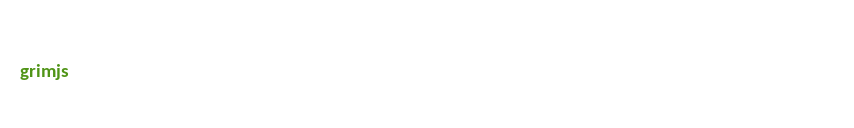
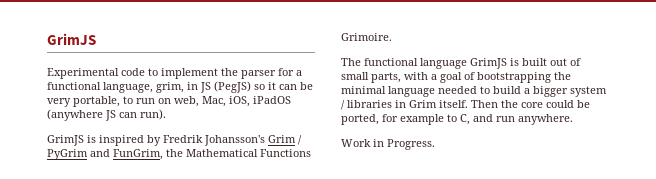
[20,64,69,80] grimjs -> [47,33,96,45] [47,68,302,79] [47,81,313,93] [47,96,291,107] [47,109,166,121] [47,135,302,146] [47,149,311,160] [341,33,392,41] [341,58,581,69] [341,72,571,83] [341,86,607,97] [341,100,590,110] [341,114,573,125] [341,139,435,150] GrimJS // Experimental code to implement the parser for a functional language, grim, in JS (PegJS) so it can be very portable, to run on web, Mac, iOS, iPadOS (anywhere JS can run). // GrimJS is inspired by Fredrik Johansson's Grim / PyGrim and FunGrim, the Mathematical Functions Grimoire. // The functional language GrimJS is built out of small parts, with a goal of bootstrapping the minimal language needed to build a bigger system / libraries in Grim itself. Then the core could be ported, for example to C, and run anywhere. // Work in Progress.

